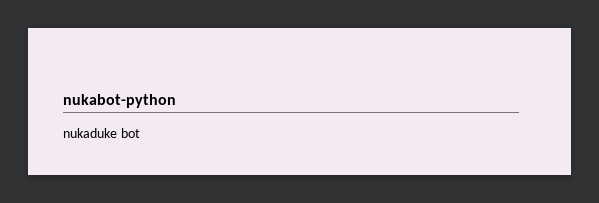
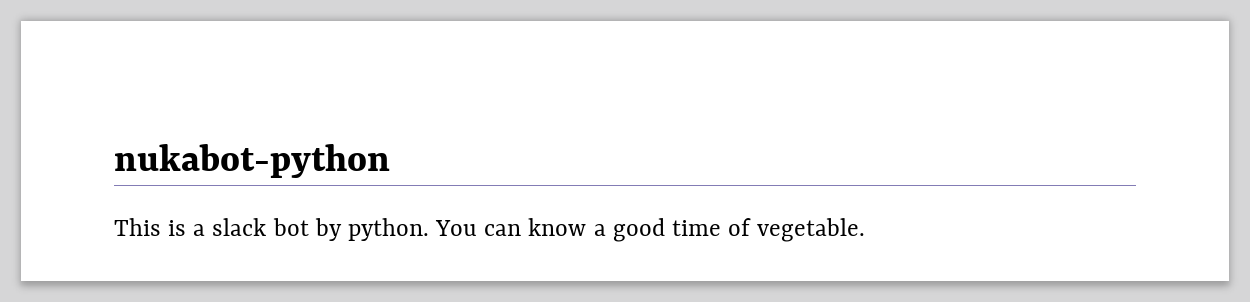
[63,128,140,138] nukaduke bot -> [114,218,866,242] This is a slack bot by python. You can know a good time of vegetable.

